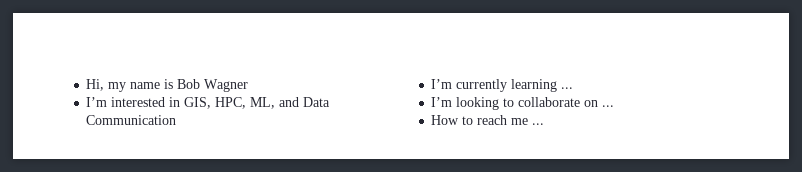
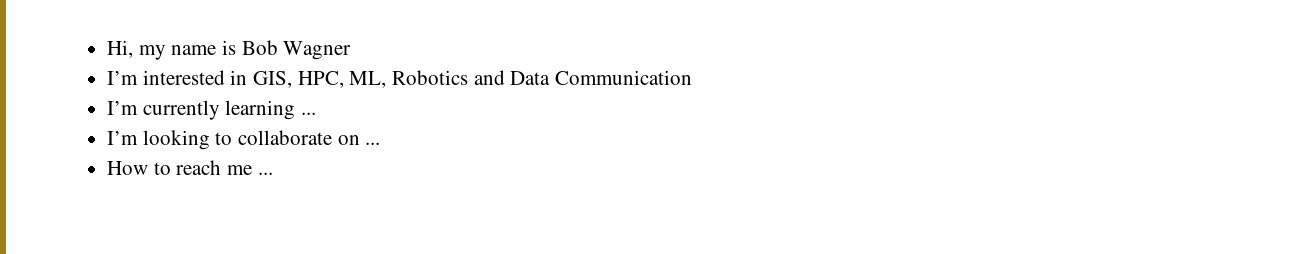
(276, 103) none -> [392,70,469,85] Robotics

